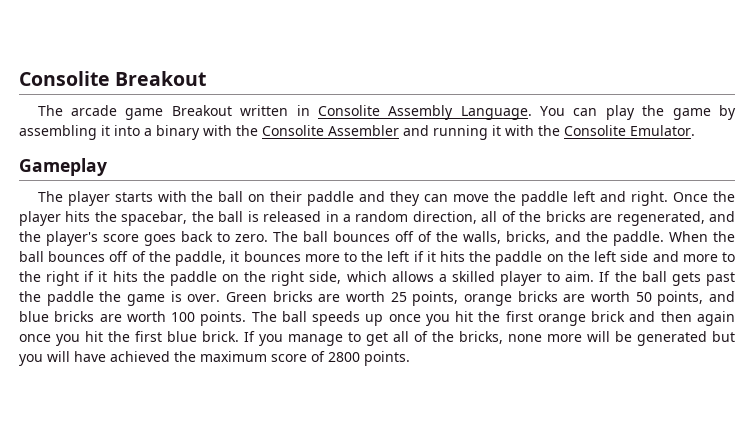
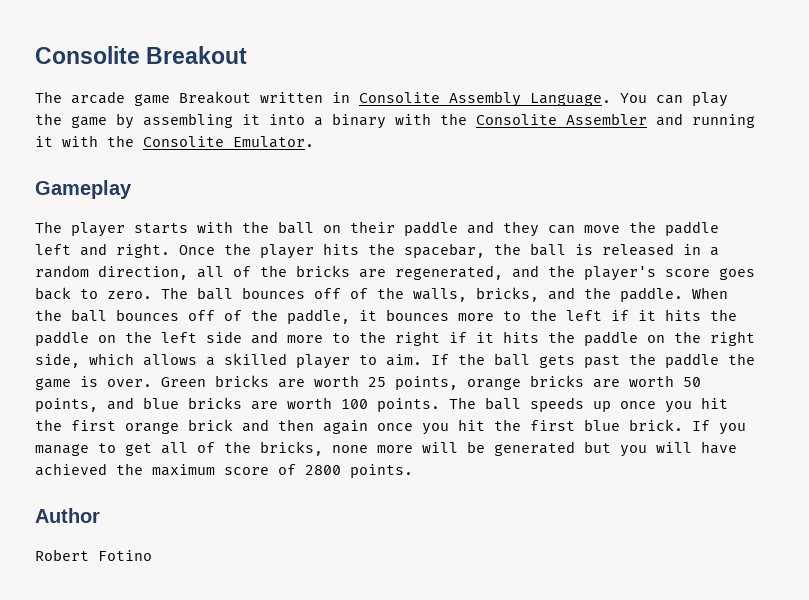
(410, 358) none -> [35,508,100,523] [35,549,152,561] // Author // Robert Fotino

